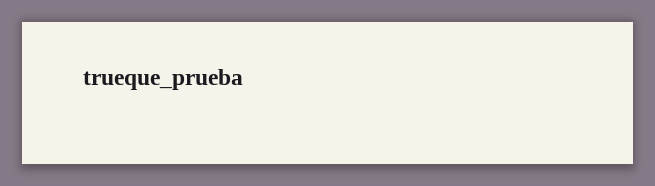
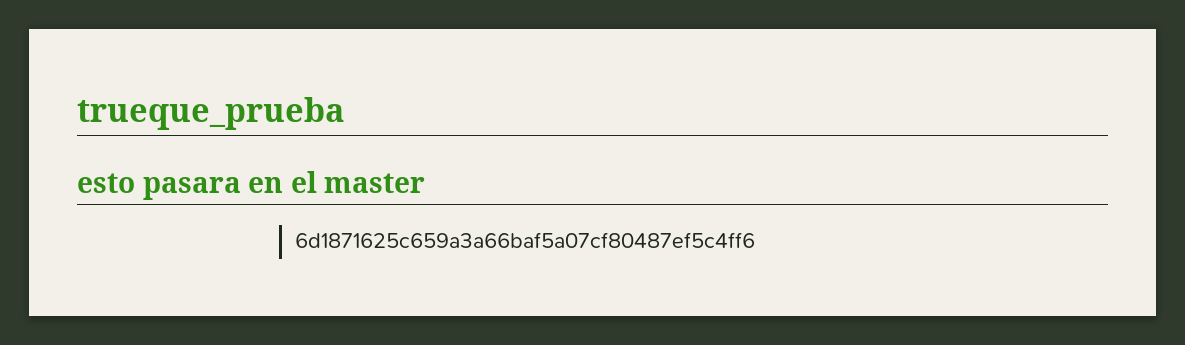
(243, 79) none -> [77,171,426,200] [294,232,755,248] // esto pasara en el master // 6d1871625c659a3a66baf5a07cf80487ef5c4ff6

